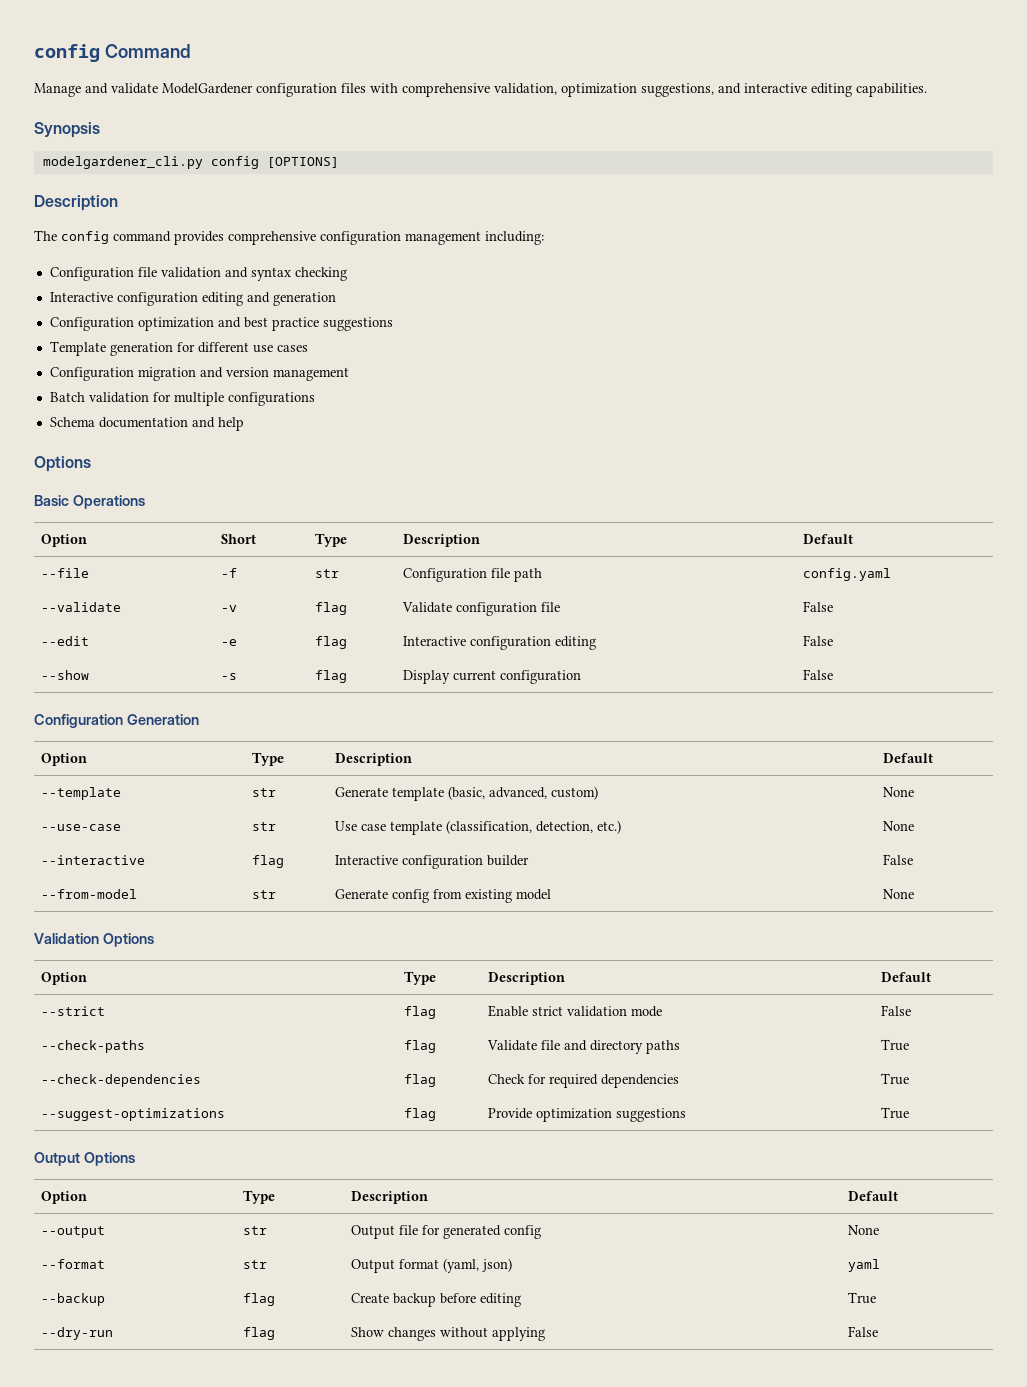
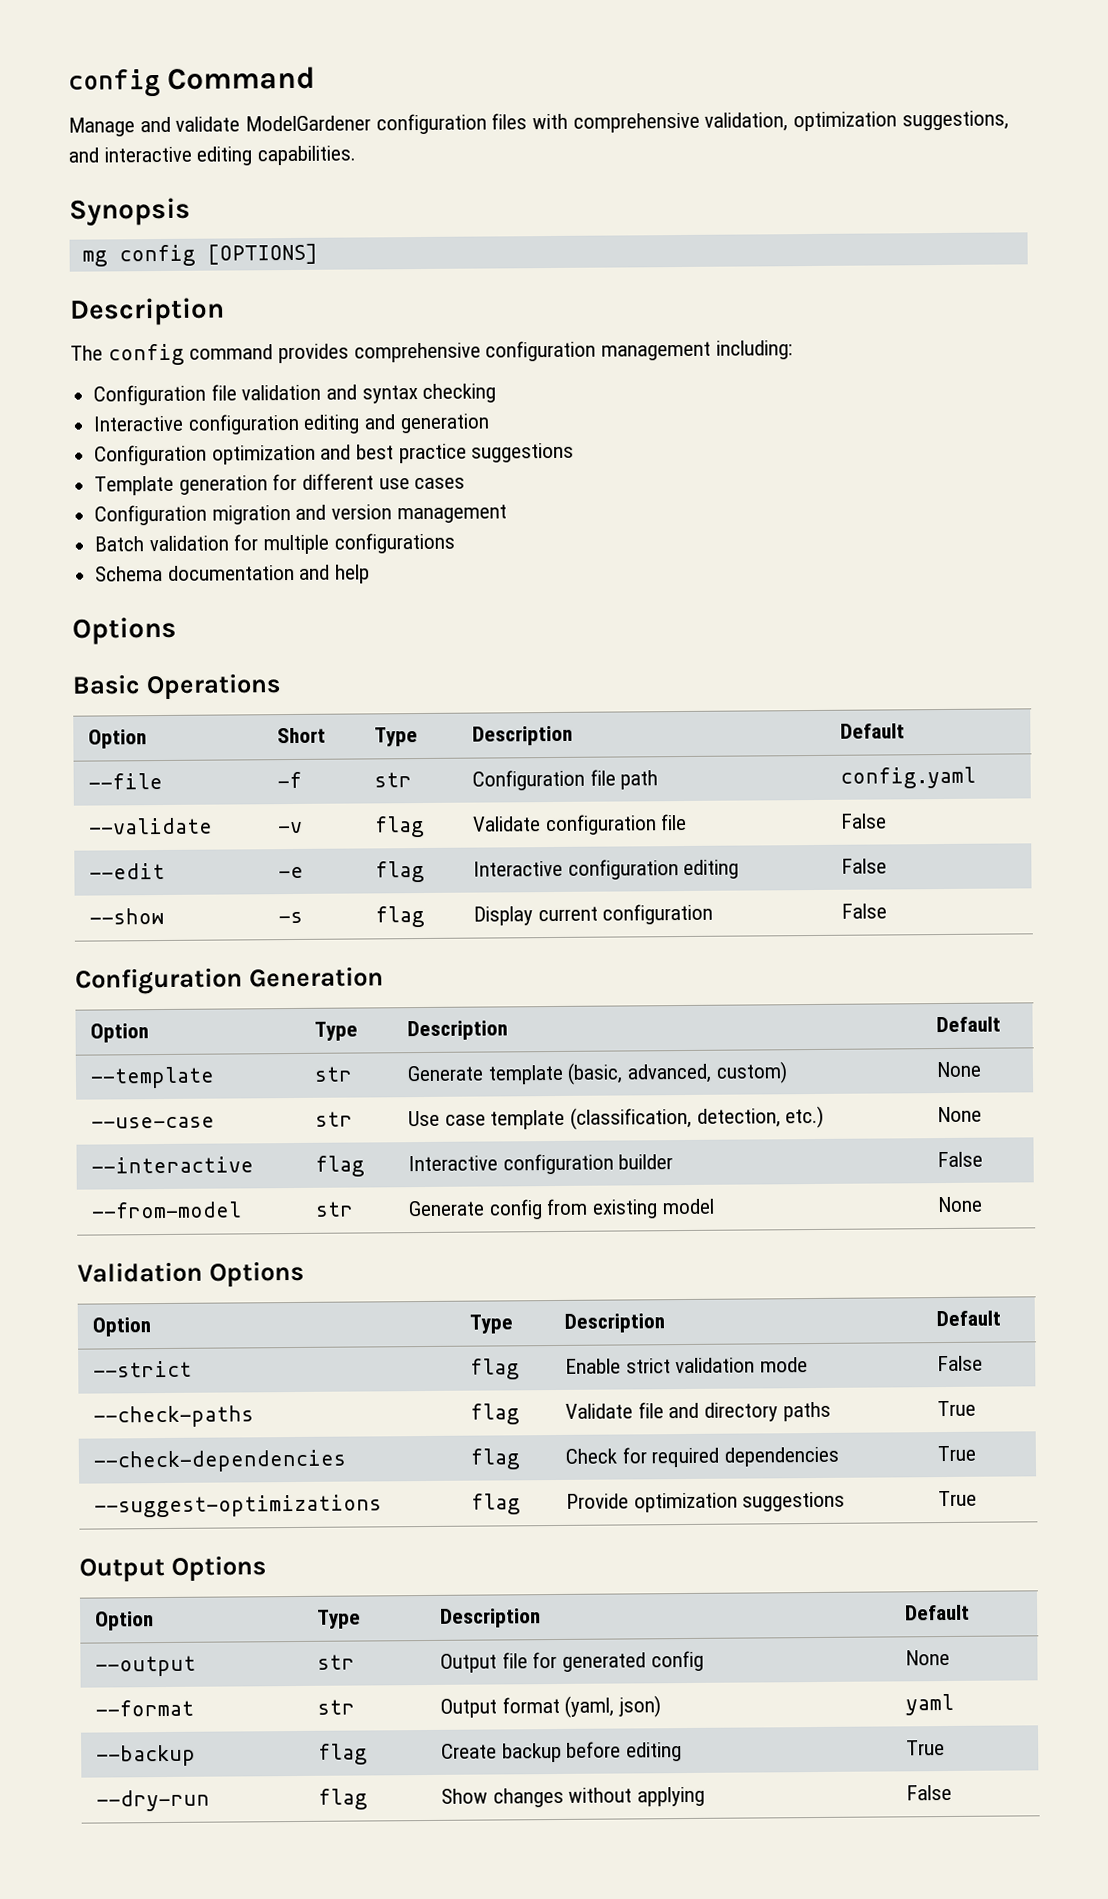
[42,156,203,169] modelgardener_cli.py -> [81,250,108,267] mg

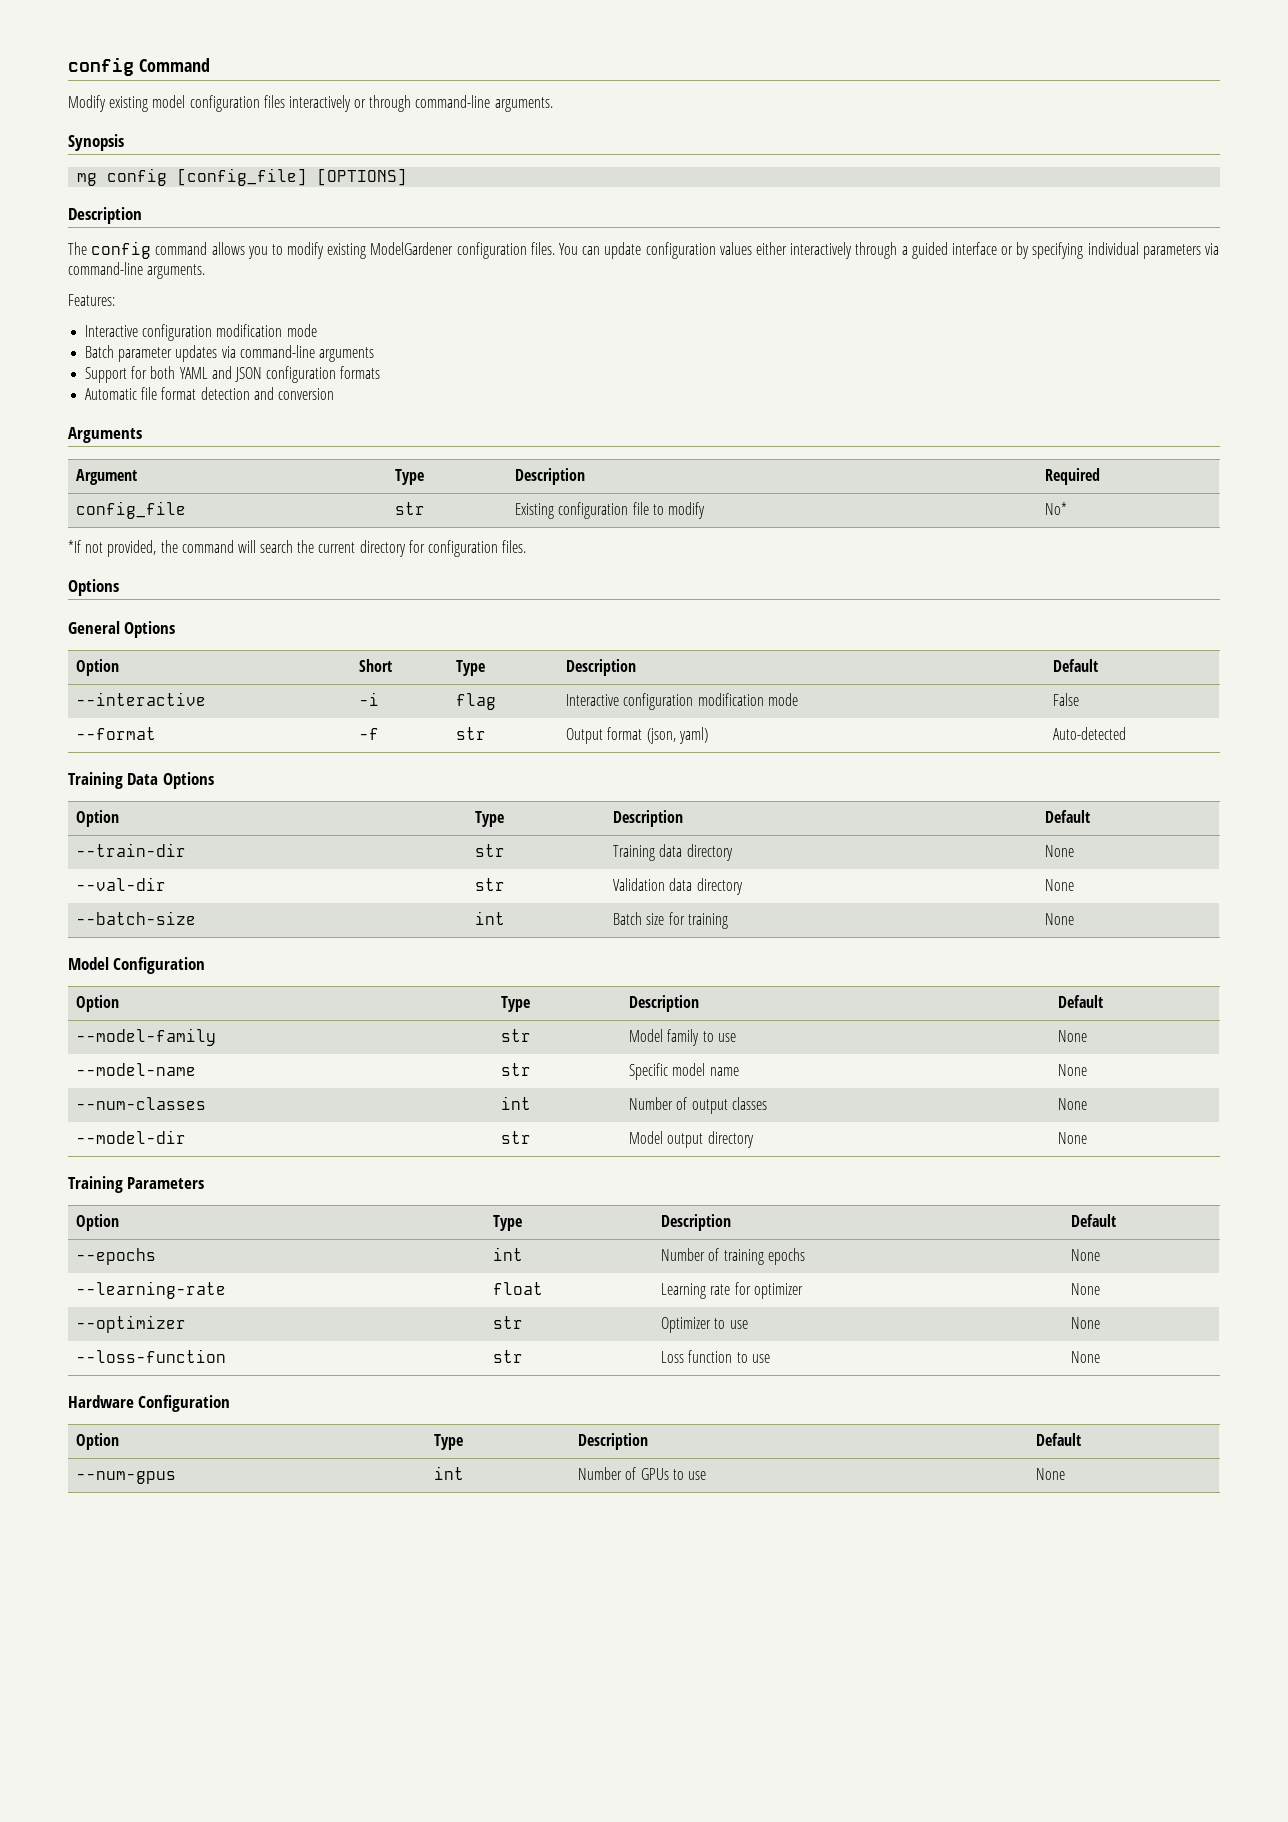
[68,110,1009,137] [68,145,357,166] Manage and validate ModelGardener configuration files with comprehensive validation, optimization suggestions, and interactive editing capabilities. -> [68,95,553,112] Modify existing model configuration files interactively or through command-line arguments.
(196, 255) none -> [177,168,308,186] [config_file]
[278,340,793,364] [93,383,497,406] [93,413,490,435] [94,442,575,466] [94,473,466,496] [94,504,507,526] [94,532,455,555] [95,564,371,584] [72,616,177,645] [72,673,281,701] provides comprehensive configuration management including: // Configuration file validation and syntax checking // Interactive configuration editing and generation // Configuration optimization and best practice suggestions // Template generation for different use cases // Configuration migration and version management // Batch validation for multiple configurations // Schema documentation and help // Options // Basic Operations -> [211,242,1219,259] [68,262,206,279] [68,294,115,306] [85,324,317,341] [85,345,374,362] [85,366,381,383] [85,387,334,400] [68,427,142,443] [76,469,138,485] [395,469,425,485] [515,468,586,485] [1045,468,1101,485] [76,501,187,519] [395,502,426,515] [515,502,705,519] [1045,502,1068,515] [68,540,527,557] [68,579,119,596] [68,621,176,638] allows you to modify existing ModelGardener configuration files. You can update configuration values either interactively through a guided interface or by specifying individual parameters via command-line arguments. // Features: // Interactive configuration modification mode // Batch parameter updates via command-line arguments // Support for both YAML and JSON configuration formats // Automatic file format detection and conversion // Arguments // Argument | Type | Description | Required // config_file | str | Existing configuration file to modify | No* // *If not provided, the command will search the current directory for configuration files. // Options // General Options
[87,773,163,790] [276,771,302,789] [373,772,412,788] [471,769,659,791] [839,766,976,789] [87,817,213,835] [277,821,303,834] [373,815,425,838] [471,813,688,836] [839,813,887,829] [88,862,165,880] [277,866,304,879] [374,860,425,883] [472,859,740,880] [840,858,887,874] [88,907,164,925] [277,911,303,924] [374,905,425,928] [472,903,714,926] [840,903,887,919] [75,966,384,995] [89,1023,149,1043] [313,1021,358,1041] [406,1020,508,1041] [935,1016,1001,1033] [89,1066,215,1089] [313,1066,353,1082] [406,1061,788,1085] [935,1061,981,1078] [90,1116,215,1129] [314,1111,353,1127] [407,1105,825,1130] [936,1106,982,1123] [90,1156,254,1174] [314,1155,365,1177] [407,1153,674,1175] [936,1151,983,1168] [90,1201,242,1219] [314,1201,354,1217] [407,1198,715,1220] [936,1196,983,1213] [77,1260,304,1288] [91,1317,151,1337] [468,1314,513,1334] [563,1313,665,1333] [935,1310,1001,1327] [92,1360,192,1378] [469,1358,520,1380] [564,1357,808,1374] [936,1355,983,1372] [92,1405,254,1428] [469,1403,520,1425] [564,1401,831,1422] [936,1400,976,1417] [92,1449,346,1473] [469,1448,520,1470] [564,1446,839,1468] [936,1445,976,1462] [93,1494,382,1518] [470,1493,521,1515] [565,1491,846,1513] [937,1490,977,1507] [79,1555,266,1583] [94,1611,154,1631] [316,1609,361,1629] [439,1608,541,1628] [904,1604,970,1621] [94,1655,196,1677] [316,1654,355,1670] [439,1650,704,1673] [904,1649,950,1666] [94,1699,194,1717] [316,1699,355,1715] [439,1695,661,1718] [904,1693,954,1716] [95,1744,196,1767] [317,1743,368,1765] [440,1741,682,1763] [905,1740,945,1756] [95,1789,210,1812] [317,1788,368,1810] [440,1786,705,1808] [905,1784,952,1801] --file | -f | str | Configuration file path | config.yaml // --validate | -v | flag | Validate configuration file | False // --edit | -e | flag | Interactive configuration editing | False // --show | -s | flag | Display current configuration | False // Configuration Generation // Option | Type | Description | Default // --template | str | Generate template (basic, advanced, custom) | None // --use-case | str | Use case template (classification, detection, etc.) | None // --interactive | flag | Interactive configuration builder | False // --from-model | str | Generate config from existing model | None // Validation Options // Option | Type | Description | Default // --strict | flag | Enable strict validation mode | False // --check-paths | flag | Validate file and directory paths | True // --check-dependencies | flag | Check for required dependencies | True // --suggest-optimizations | flag | Provide optimization suggestions | True // Output Options // Option | Type | Description | Default // --output | str | Output file for generated config | None // --format | str | Output format (yaml, json) | yaml // --backup | flag | Create backup before editing | True // --dry-run | flag | Show changes without applying | False -> [76,692,207,706] [359,692,380,706] [456,693,497,710] [566,693,798,710] [1053,693,1080,706] [76,727,157,740] [359,728,380,740] [456,727,487,740] [566,727,708,744] [1053,727,1127,740] [68,772,214,789] [76,810,120,827] [475,811,505,827] [613,810,684,827] [1045,810,1091,823] [76,843,187,857] [475,844,506,857] [613,844,733,861] [1045,845,1075,857] [76,877,167,891] [475,878,506,891] [613,878,743,895] [1045,879,1075,891] [76,911,197,925] [475,911,506,925] [613,912,728,929] [1045,913,1075,925] [68,957,206,974] [76,995,120,1012] [501,996,531,1012] [629,995,700,1012] [1058,995,1104,1008] [76,1028,217,1046] [501,1029,532,1042] [629,1029,736,1046] [1058,1030,1088,1042] [76,1063,197,1076] [501,1063,532,1076] [629,1063,739,1080] [1058,1064,1088,1076] [76,1097,207,1110] [501,1096,532,1110] [629,1097,767,1114] [1058,1098,1088,1110] [76,1130,187,1144] [501,1131,532,1144] [629,1131,754,1148] [1058,1132,1088,1144] [68,1176,205,1193] [76,1214,120,1231] [493,1215,523,1231] [661,1214,732,1231] [1071,1214,1117,1227] [76,1248,157,1265] [493,1247,524,1261] [661,1248,805,1265] [1071,1249,1101,1261] [76,1281,227,1299] [493,1282,544,1295] [661,1282,803,1299] [1071,1283,1101,1295] [76,1315,187,1333] [493,1316,524,1329] [661,1317,748,1333] [1071,1317,1101,1329] [76,1349,227,1363] [493,1350,524,1363] [661,1350,770,1363] [1071,1351,1101,1363] [68,1395,231,1412] [76,1433,120,1450] [434,1434,464,1450] [578,1433,649,1450] [1036,1433,1082,1446] [76,1471,177,1484] [434,1466,465,1480] [578,1467,706,1480] [1036,1468,1066,1480] --interactive | -i | flag | Interactive configuration modification mode | False // --format | -f | str | Output format (json, yaml) | Auto-detected // Training Data Options // Option | Type | Description | Default // --train-dir | str | Training data directory | None // --val-dir | str | Validation data directory | None // --batch-size | int | Batch size for training | None // Model Configuration // Option | Type | Description | Default // --model-family | str | Model family to use | None // --model-name | str | Specific model name | None // --num-classes | int | Number of output classes | None // --model-dir | str | Model output directory | None // Training Parameters // Option | Type | Description | Default // --epochs | int | Number of training epochs | None // --learning-rate | float | Learning rate for optimizer | None // --optimizer | str | Optimizer to use | None // --loss-function | str | Loss function to use | None // Hardware Configuration // Option | Type | Description | Default // --num-gpus | int | Number of GPUs to use | None

